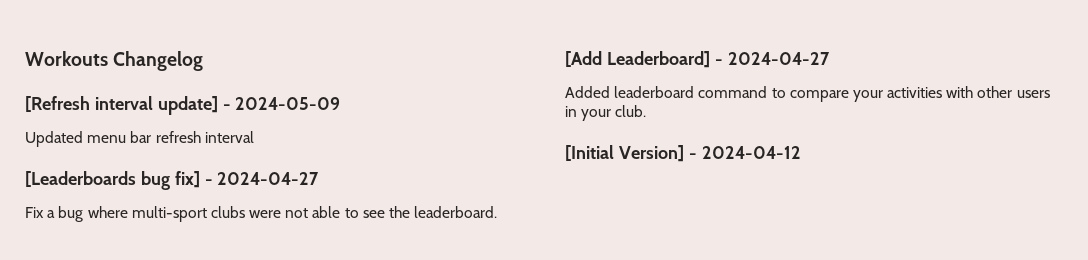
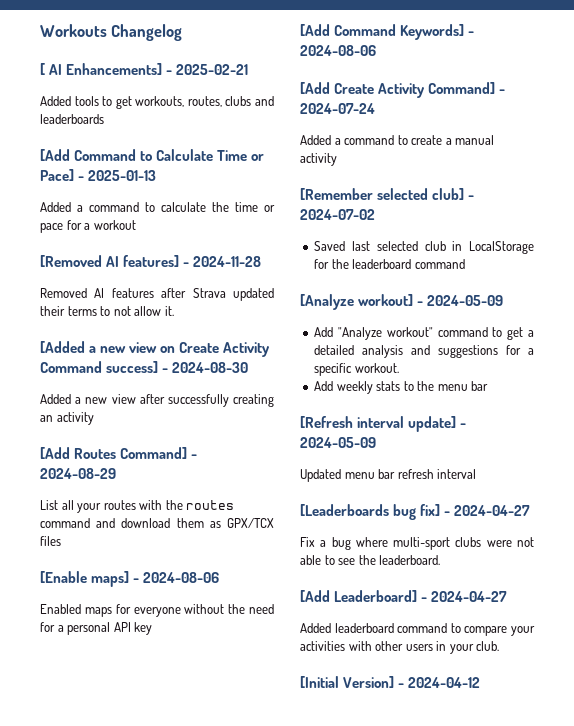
(204, 61) none -> [40,63,249,75] [40,96,274,109] [40,114,104,124] [40,149,265,161] [40,169,157,181] [40,202,275,212] [40,220,136,233] [40,255,262,267] [40,288,274,301] [40,306,174,316] [40,341,271,357] [40,361,249,373] [40,394,274,407] [40,412,94,425] [40,447,198,459] [40,468,116,479] [40,500,235,513] [40,518,274,528] [40,536,61,546] [40,571,220,587] [40,604,274,617] [40,622,153,635] [300,24,475,40] [300,45,376,56] [300,82,506,98] [300,103,375,114] [300,135,495,145] [300,153,337,166] [300,188,475,200] [300,209,375,220] [314,241,534,254] [314,259,465,269] [300,294,504,310] [314,327,534,340] [314,345,534,358] [314,363,399,376] [314,381,489,394] // [ AI Enhancements] - 2025-02-21 // Added tools to get workouts, routes, clubs and leaderboards // [Add Command to Calculate Time or Pace] - 2025-01-13 // Added a command to calculate the time or pace for a workout // [Removed AI features] - 2024-11-28 // Removed AI features after Strava updated their terms to not allow it. // [Added a new view on Create Activity Command success] - 2024-08-30 // Added a new view after successfully creating an activity // [Add Routes Command] - 2024-08-29 // List all your routes with the routes command and download them as GPX/TCX files // [Enable maps] - 2024-08-06 // Enabled maps for everyone without the need for a personal API key // [Add Command Keywords] - 2024-08-06 // [Add Create Activity Command] - 2024-07-24 // Added a command to create a manual activity // [Remember selected club] - 2024-07-02 // Saved last selected club in LocalStorage for the leaderboard command // [Analyze workout] - 2024-05-09 // Add "Analyze workout" command to get a detailed analysis and suggestions for a specific workout. // Add weekly stats to the menu bar

